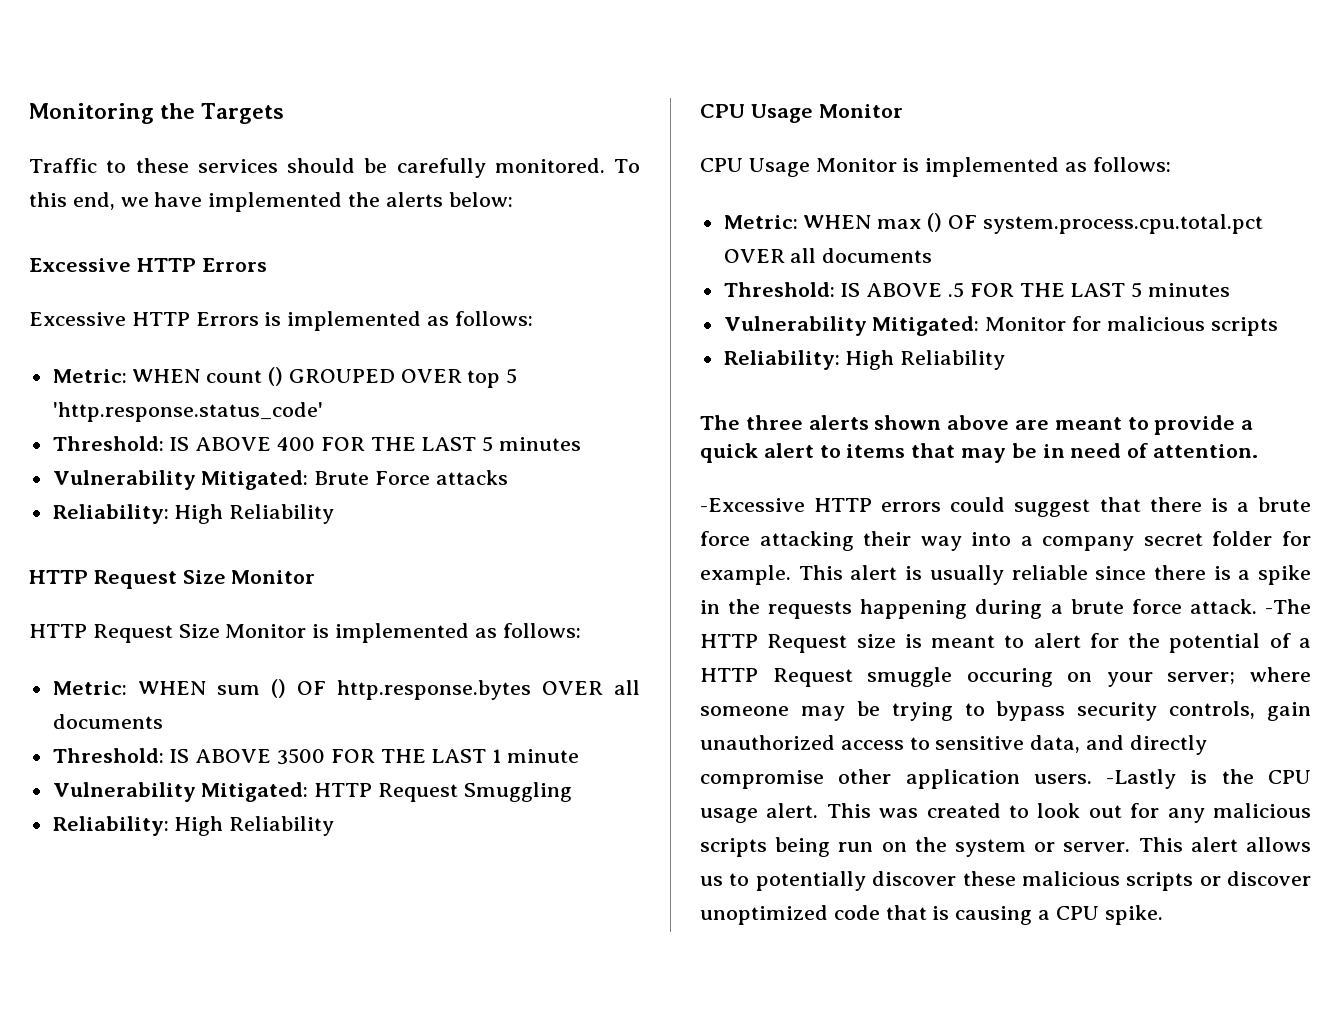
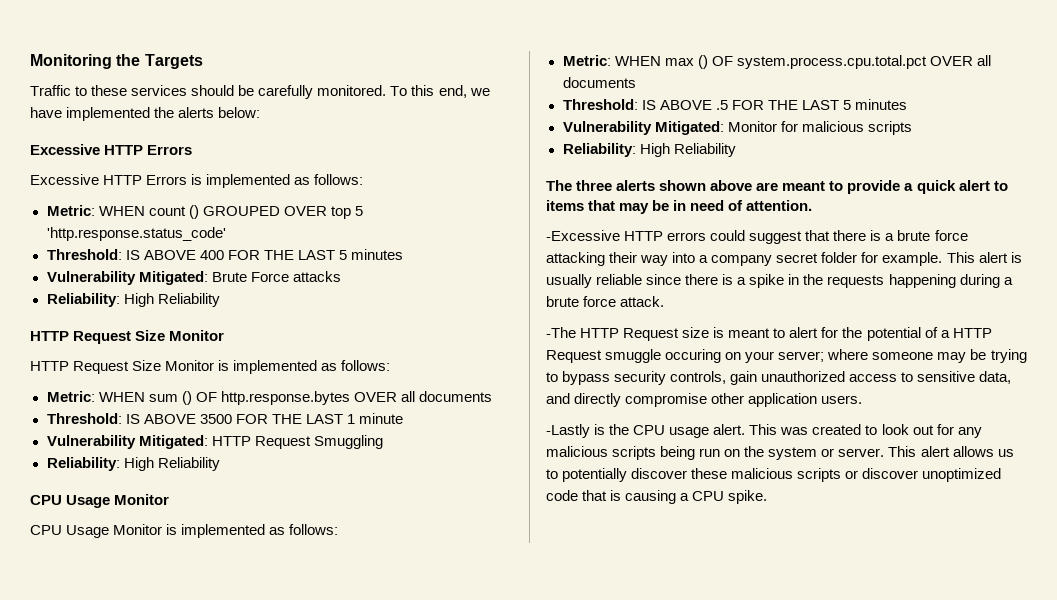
(1257, 606) none -> (665, 301) //
(1092, 779) none -> (863, 399) //

